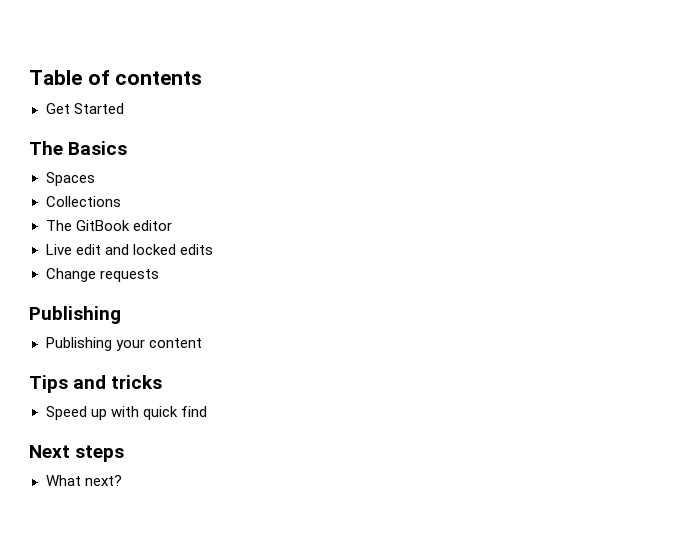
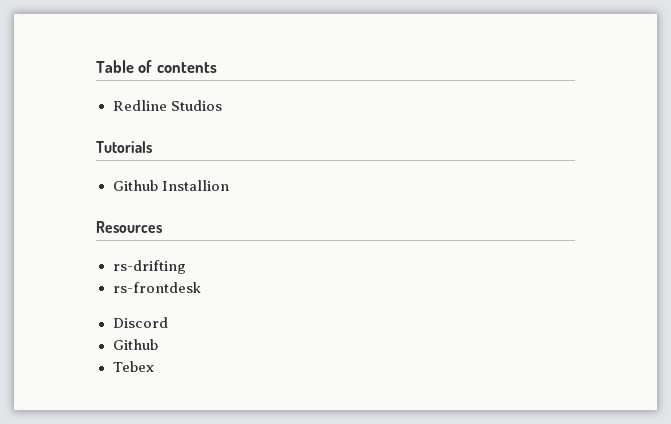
[45,103,124,114] [29,141,128,155] [45,172,95,186] [45,196,121,207] [45,220,172,231] [45,244,213,255] [45,268,159,282] [29,306,121,324] [45,337,202,351] [29,375,163,393] [45,406,207,420] [29,445,125,462] [45,475,122,486] Get Started // The Basics // Spaces // Collections // The GitBook editor // Live edit and locked edits // Change requests // Publishing // Publishing your content // Tips and tricks // Speed up with quick find // Next steps // What next? -> [112,100,222,111] [96,141,152,153] [112,180,229,191] [96,221,162,233] [112,260,186,274] [112,282,201,293] [112,317,168,328] [112,339,158,350] [112,361,155,372] Redline Studios // Tutorials // Github Installion // Resources // rs-drifting // rs-frontdesk // Discord // Github // Tebex

